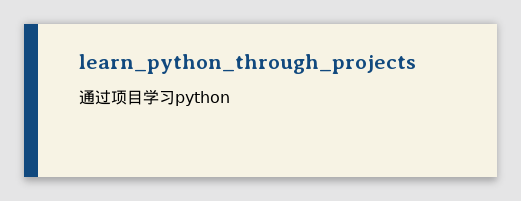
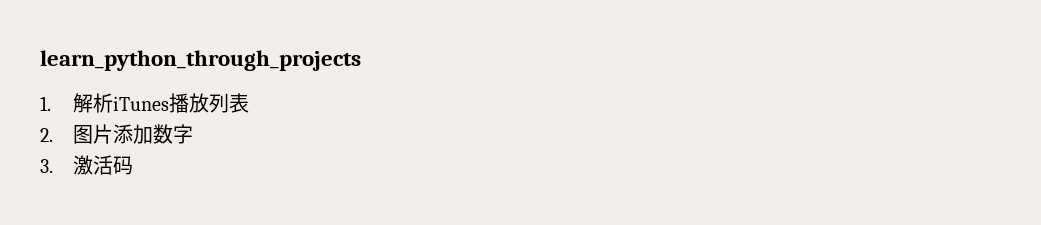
[79,89,230,106] 通过项目学习python -> [40,93,249,113] [40,124,193,144] [40,155,133,175] 1.解析iTunes播放列表 // 2.图片添加数字 // 3.激活码

